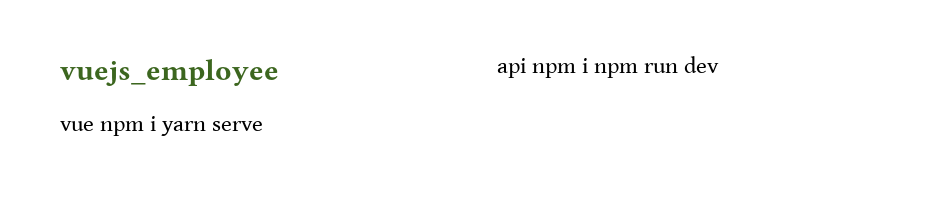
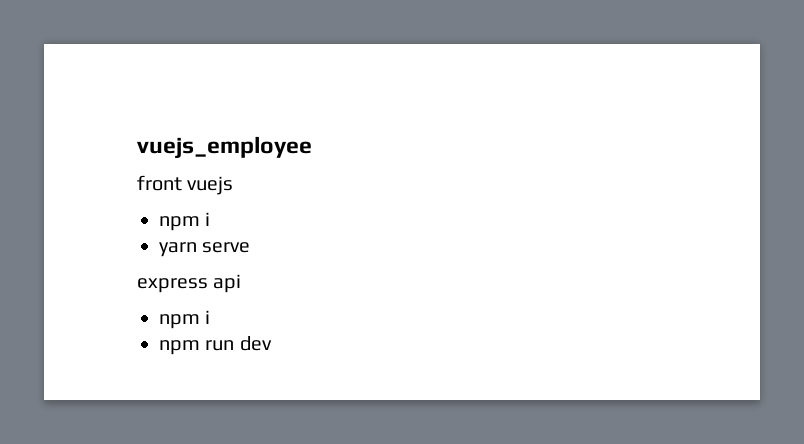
[60,116,157,136] vue npm i -> [137,175,234,195] [159,212,211,231] front vuejs // npm i //
(264, 126) none -> [137,278,208,293] express
[532,58,589,78] npm i -> [159,310,211,329] // npm i //

